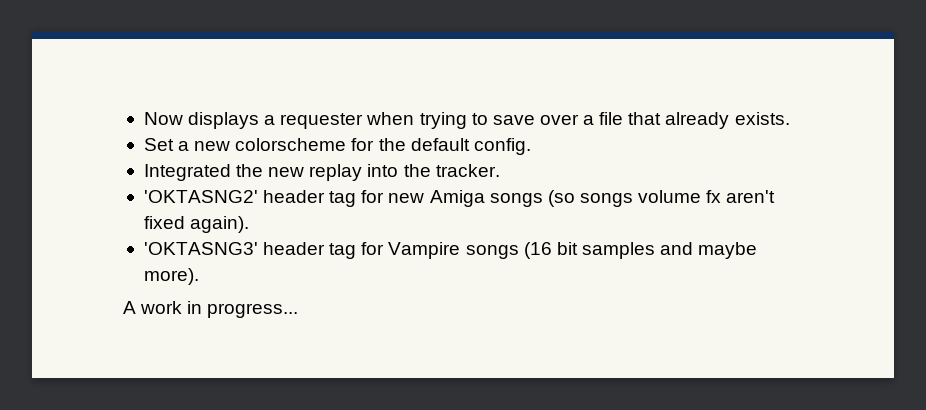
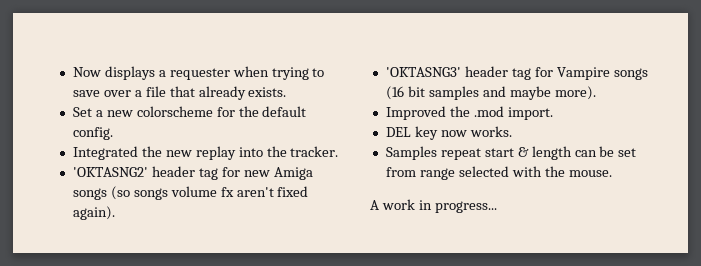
(199, 276) none -> [385,106,553,120] [385,126,512,140] [385,146,637,160] [385,166,612,180] // Improved the .mod import. // DEL key now works. // Samples repeat start & length can be set from range selected with the mouse.

